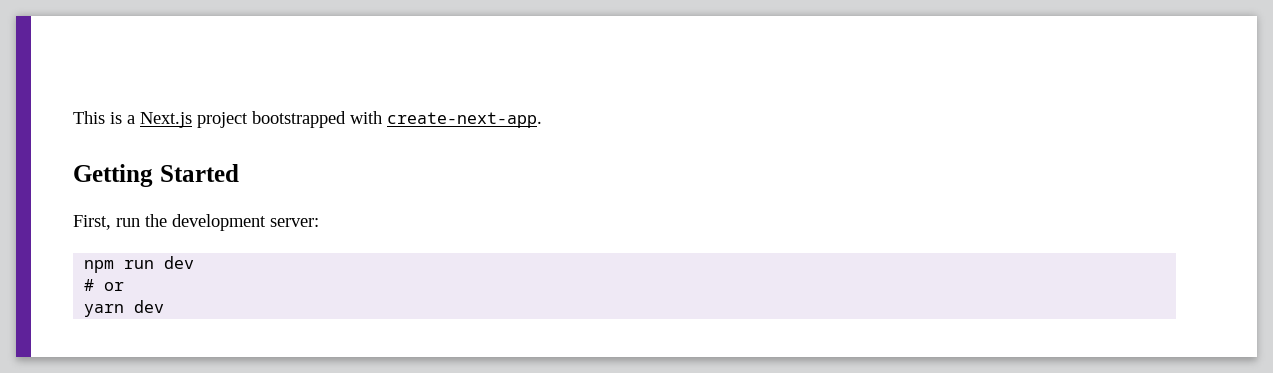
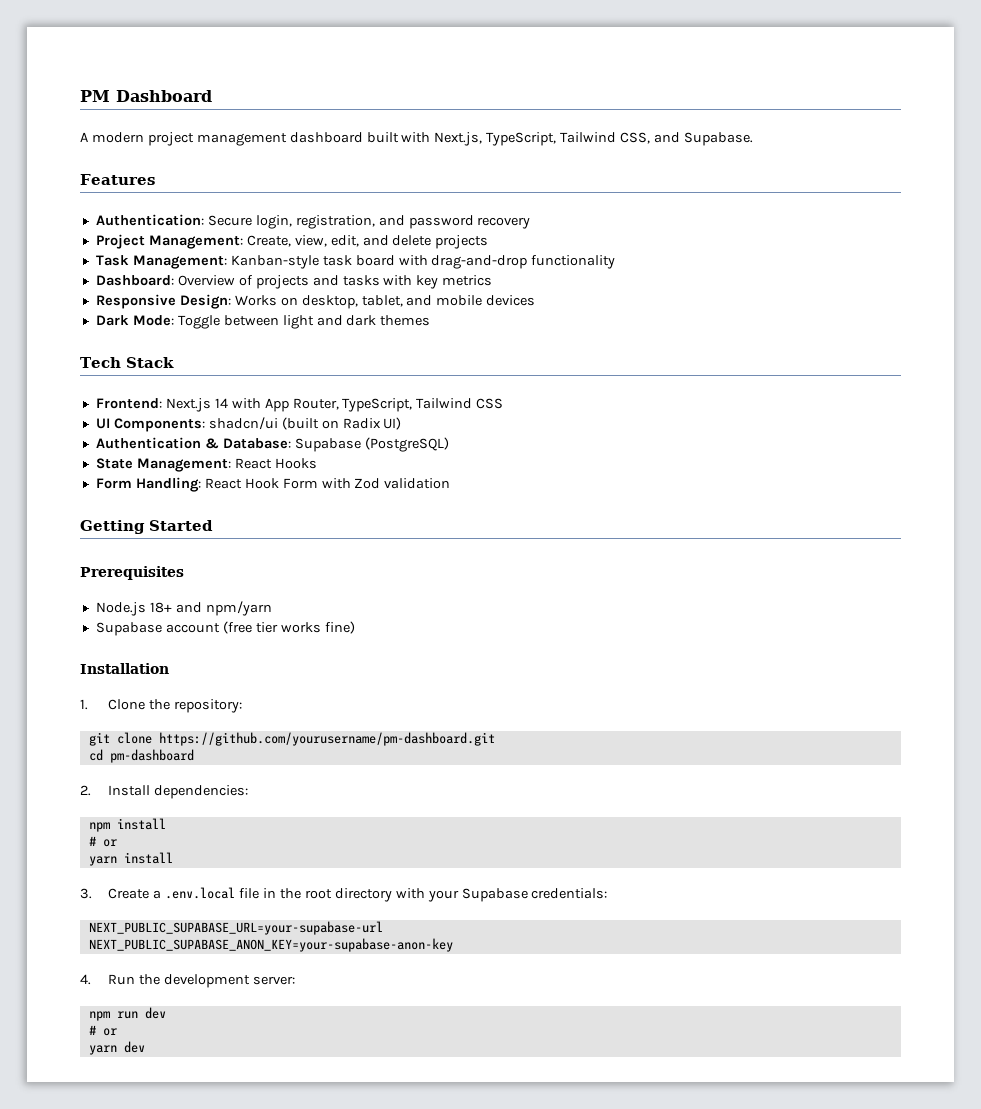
[73,111,542,128] [73,164,239,187] [73,215,140,230] This is a Next.js project bootstrapped with create-next-app. // Getting Started // First, run -> [80,90,212,102] [80,132,753,146] [80,174,155,185] [95,214,531,229] [95,234,489,249] [95,255,616,269] [95,275,493,289] [95,294,536,309] [95,315,431,329] [80,357,174,368] [95,398,504,412] [95,417,402,432] [95,437,449,452] [95,458,317,472] [95,477,451,492] [80,520,213,534] [80,566,184,580] [95,601,272,616] [95,621,355,636] [80,663,169,674] [80,699,243,713] [88,732,495,746] [88,749,194,763] [80,785,249,799] [88,818,166,832] [88,836,117,847] [88,852,173,866] [80,887,608,902] [88,921,383,935] [88,938,453,952] [80,974,136,985] PM Dashboard // A modern project management dashboard built with Next.js, TypeScript, Tailwind CSS, and Supabase. // Features // Authentication: Secure login, registration, and password recovery // Project Management: Create, view, edit, and delete projects // Task Management: Kanban-style task board with drag-and-drop functionality // Dashboard: Overview of projects and tasks with key metrics // Responsive Design: Works on desktop, tablet, and mobile devices // Dark Mode: Toggle between light and dark themes // Tech Stack // Frontend: Next.js 14 with App Router, TypeScript, Tailwind CSS // UI Components: shadcn/ui (built on Radix UI) // Authentication & Database: Supabase (PostgreSQL) // State Management: React Hooks // Form Handling: React Hook Form with Zod validation // Getting Started // Prerequisites // Node.js 18+ and npm/yarn // Supabase account (free tier works fine) // Installation // 1. Clone the repository: // git clone https://github.com/yourusername/pm-dashboard.git // cd pm-dashboard // 2. Install dependencies: // npm install // # or // yarn install // 3. Create a .env.local file in the root directory with your Supabase credentials: // NEXT_PUBLIC_SUPABASE_URL=your-supabase-url // NEXT_PUBLIC_SUPABASE_ANON_KEY=your-supabase-anon-key // 4. Run

